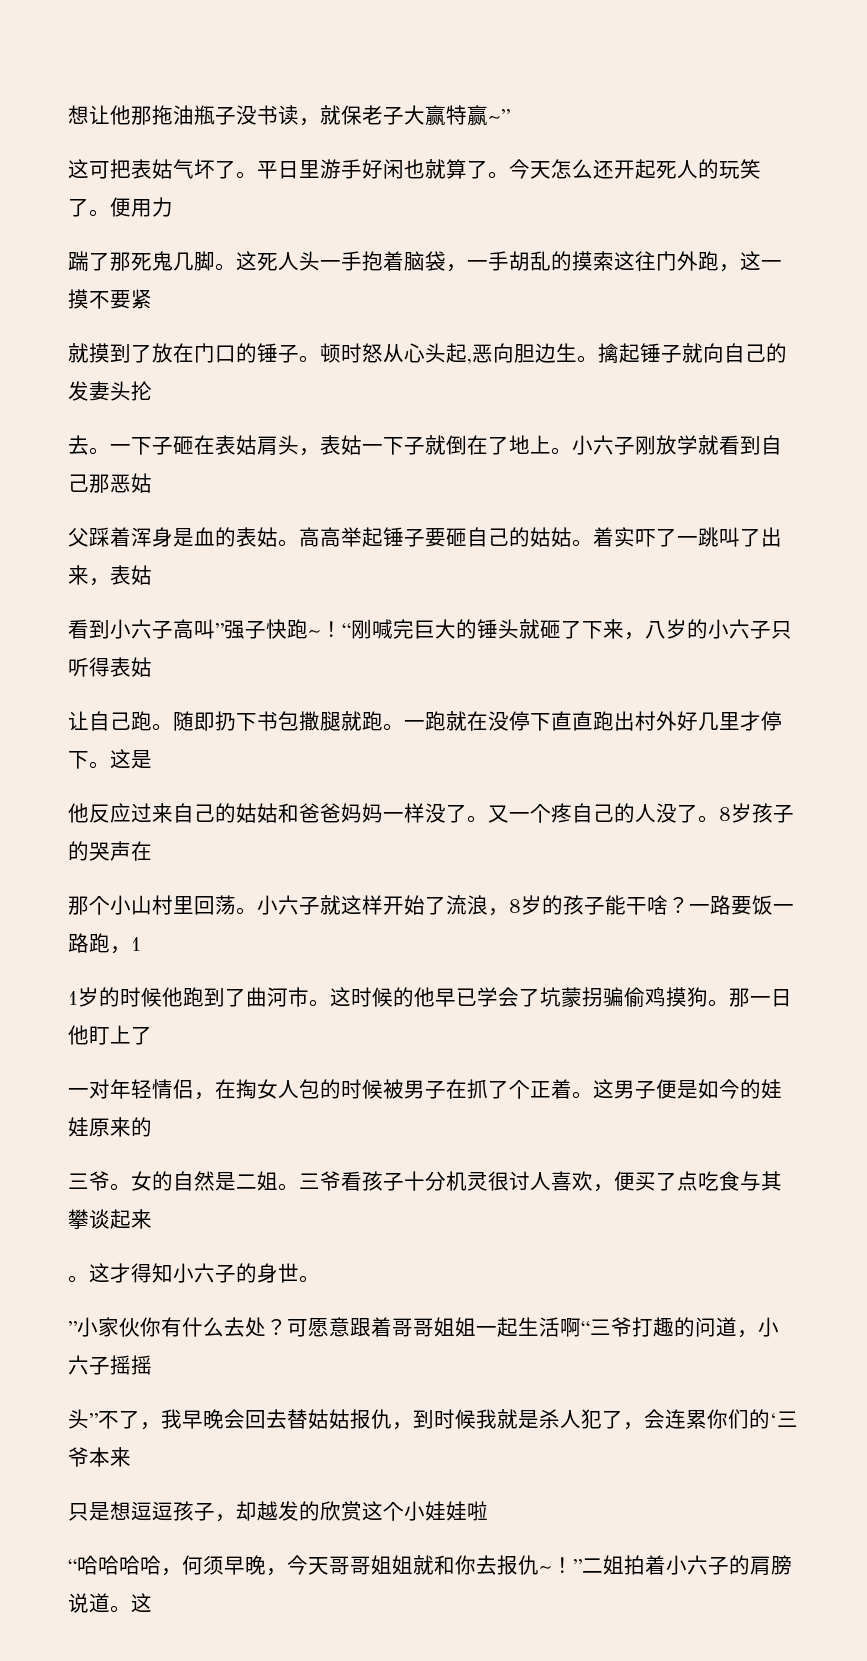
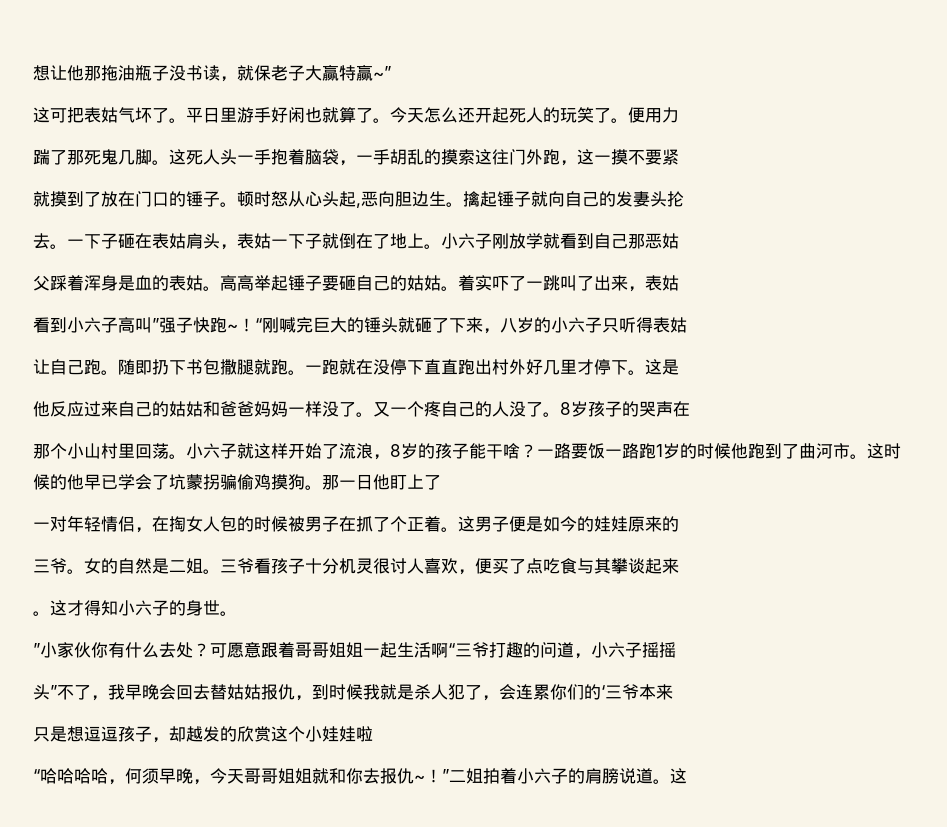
[110,937,141,954] ，1 // -> (656, 451) none

